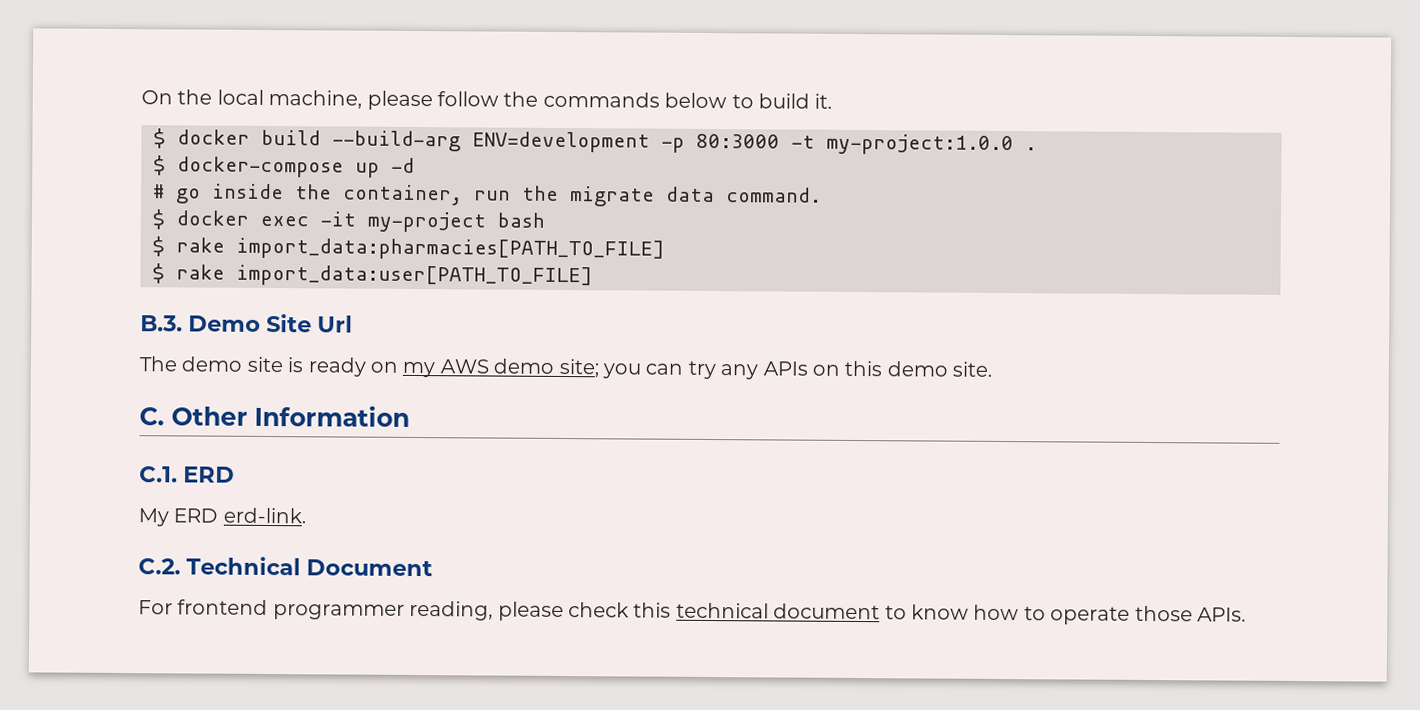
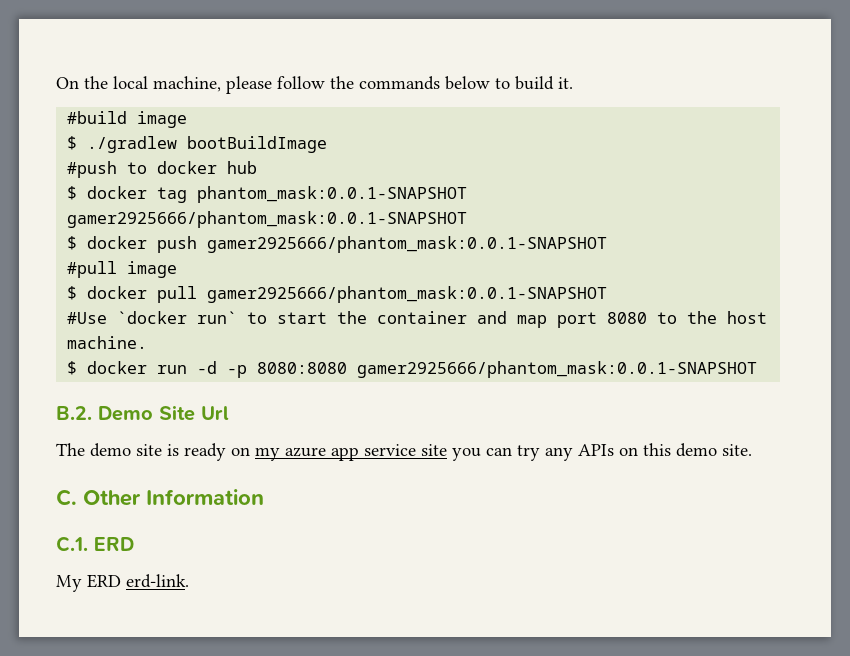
[153,128,1037,156] [153,155,415,178] [153,183,822,207] [152,209,545,233] [152,236,665,261] [152,263,593,288] [140,315,183,332] $ docker build --build-arg ENV=development -p 80:3000 -t my-project:1.0.0 . // $ docker-compose up -d // # go inside the container, run the migrate data command. // $ docker exec -it my-project bash // $ rake import_data:pharmacies[PATH_TO_FILE] // $ rake import_data:user[PATH_TO_FILE] // B.3. -> [67,111,188,128] [67,136,328,153] [67,161,258,178] [67,186,468,203] [67,211,468,228] [67,236,608,253] [67,261,178,278] [67,286,608,303] [67,311,768,328] [67,336,148,349] [67,361,758,378] [56,406,92,420] #build image // $ ./gradlew bootBuildImage // #push to docker hub // $ docker tag phantom_mask:0.0.1-SNAPSHOT gamer2925666/phantom_mask:0.0.1-SNAPSHOT // $ docker push gamer2925666/phantom_mask:0.0.1-SNAPSHOT // #pull image // $ docker pull gamer2925666/phantom_mask:0.0.1-SNAPSHOT // #Use `docker run` to start the container and map port 8080 to the host machine. // $ docker run -d -p 8080:8080 gamer2925666/phantom_mask:0.0.1-SNAPSHOT // B.2.
[439,358,599,378] AWS demo site; -> [285,444,447,461] azure app service site
[138,556,434,577] [138,599,1246,625] // C.2. Technical Document // For frontend programmer reading, please check this technical document to know how to operate those APIs. -> (189, 581) none

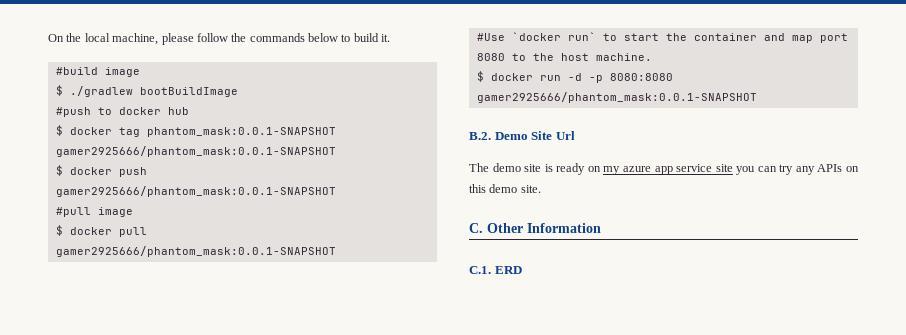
[56,574,189,592] // My ERD erd-link. -> (522, 270) none

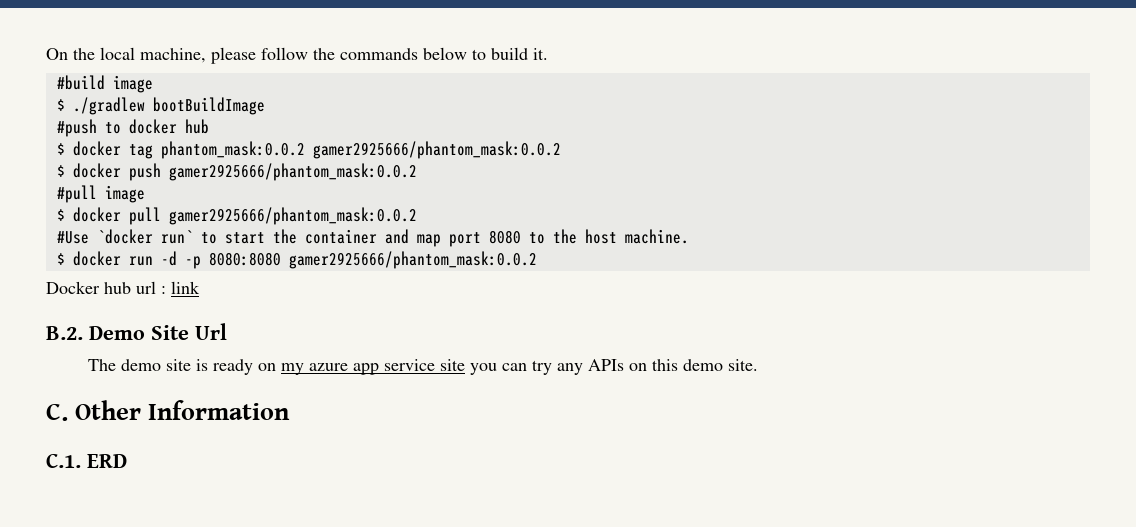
[146,127,336,137] [55,146,336,157] phantom_mask:0.0.1-SNAPSHOT gamer2925666/phantom_mask:0.0.1-SNAPSHOT -> [160,141,561,159] phantom_mask:0.0.2 gamer2925666/phantom_mask:0.0.2
[55,186,336,197] gamer2925666/phantom_mask:0.0.1-SNAPSHOT -> [168,163,417,181] gamer2925666/phantom_mask:0.0.2
[55,246,336,257] gamer2925666/phantom_mask:0.0.1-SNAPSHOT -> [168,207,417,225] gamer2925666/phantom_mask:0.0.2
[476,92,757,103] gamer2925666/phantom_mask:0.0.1-SNAPSHOT -> [288,251,537,269] [46,281,200,294] gamer2925666/phantom_mask:0.0.2 // Docker hub url : link

